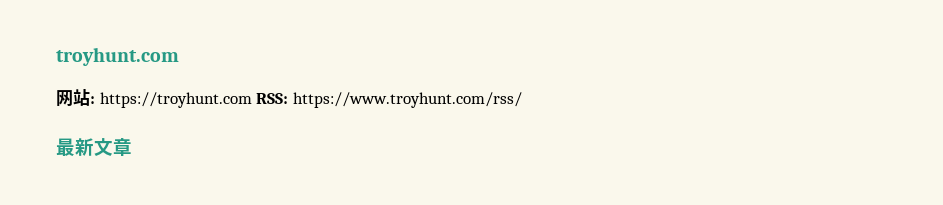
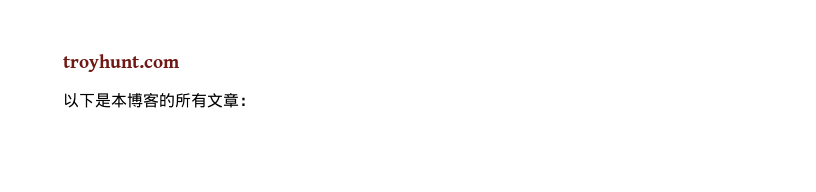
[56,89,522,108] [56,138,132,156] 网站: https://troyhunt.com RSS: https://www.troyhunt.com/rss/ // 最新文章 -> [63,92,255,108] 以下是本博客的所有文章：

